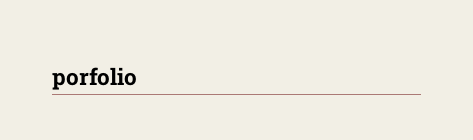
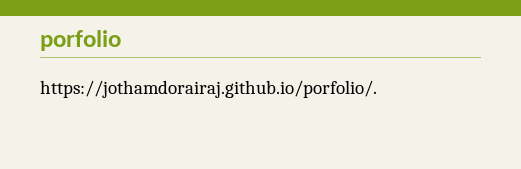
(137, 78) none -> [40,80,377,98] // https://jothamdorairaj.github.io/porfolio/.

